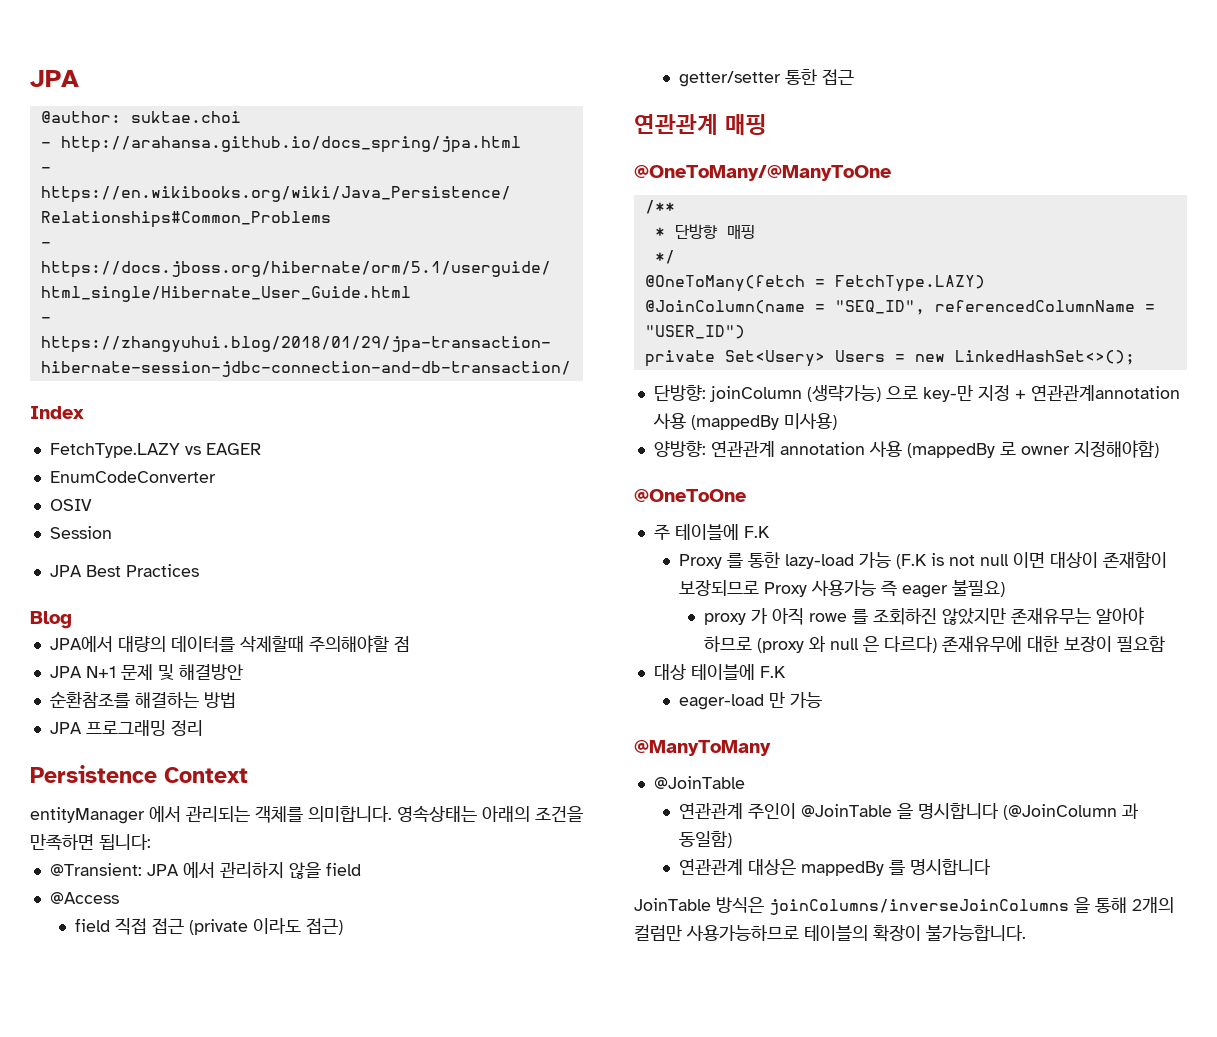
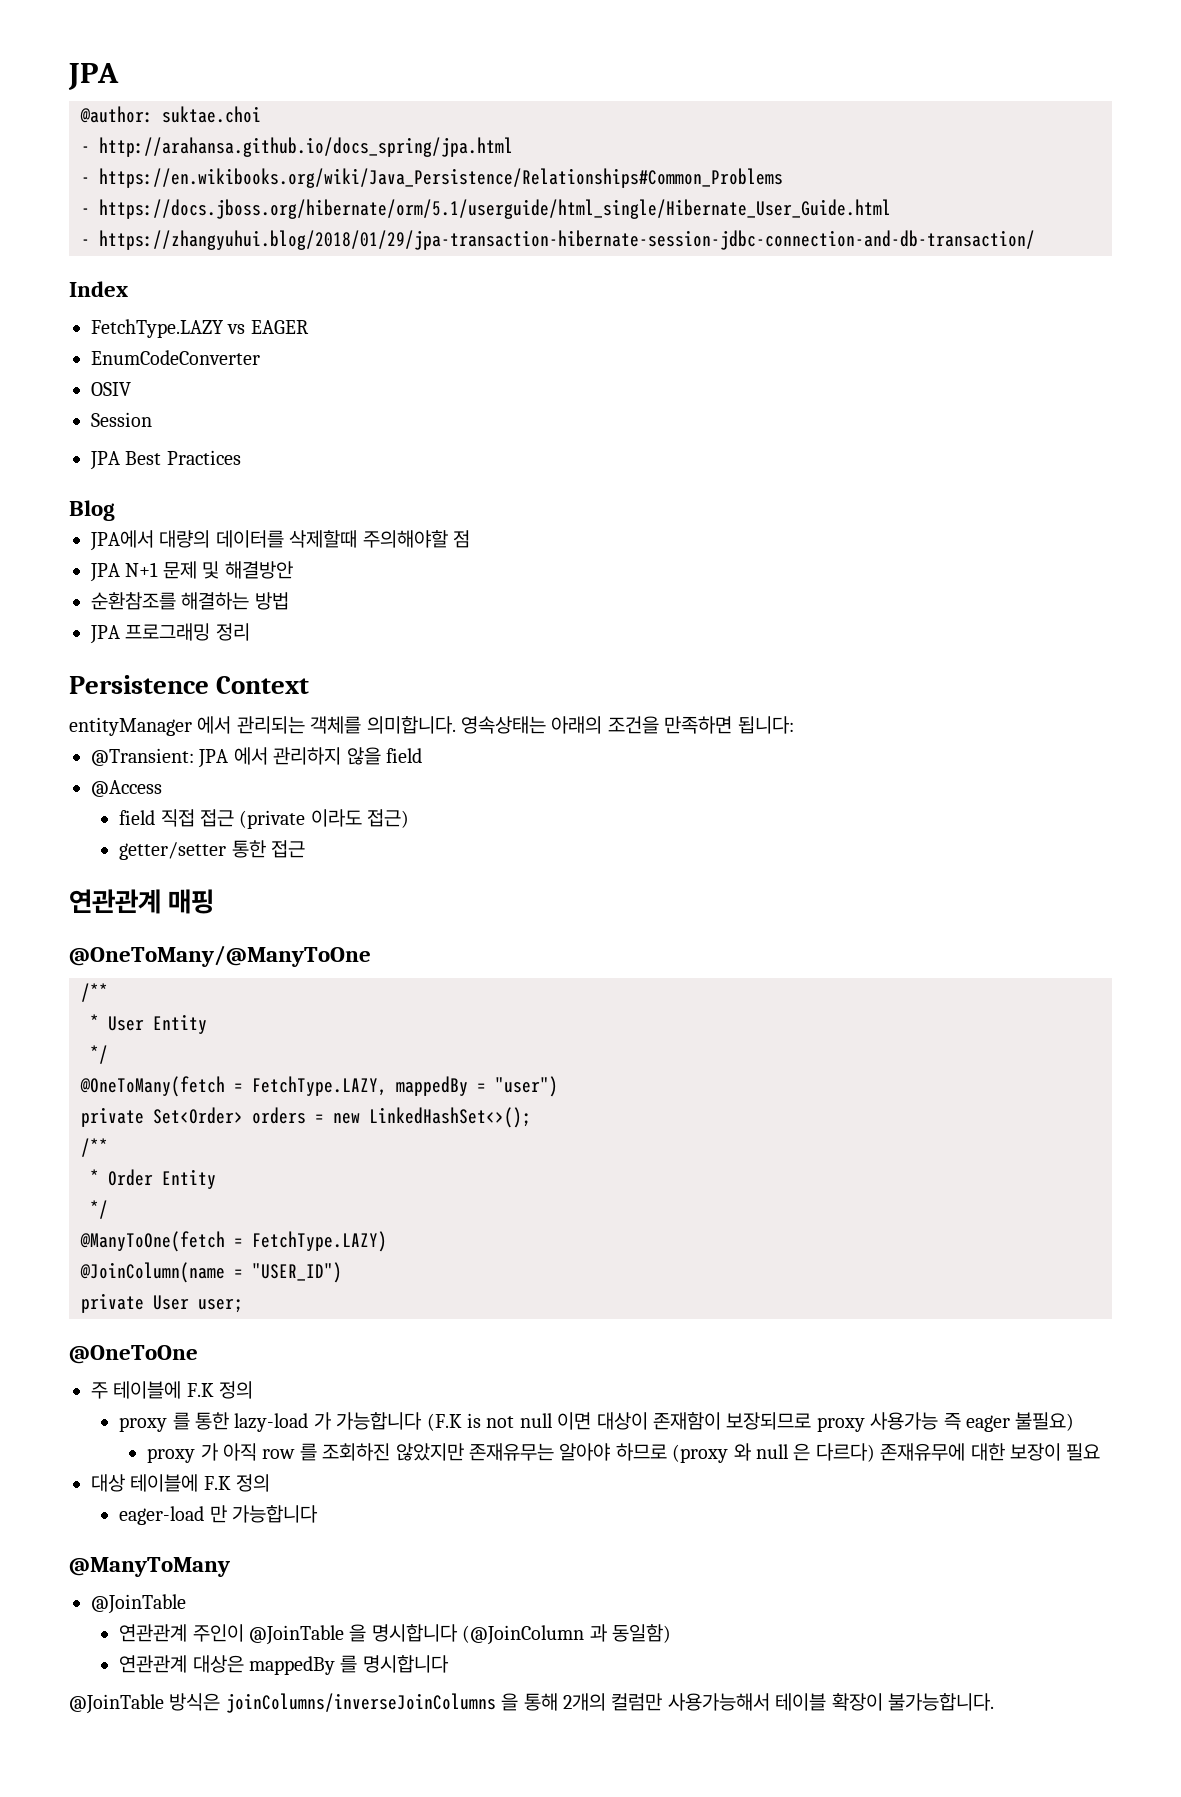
[674,224,755,239] 단방향 매핑 -> [108,1014,207,1034] User Entity
(825, 283) none -> [252,1076,558,1097] [81,1107,531,1128] [81,1138,108,1157] [90,1169,216,1189] [90,1200,108,1219] [80,1231,243,1252] FetchType.LAZY, mappedBy = "user") // private Set<Order> orders = new LinkedHashSet<>(); // /** // * Order Entity // */ // @ManyToOne(fetch =
[834,300,1155,315] "SEQ_ID", referencedColumnName = -> (243, 1273) none
[724,350,1135,367] [653,384,1180,402] [652,413,837,430] [653,440,1159,458] Set<Usery> Users = new LinkedHashSet<>(); // 단방향: joinColumn (생략가능) 으로 key-만 지정 + 연관관계annotation 사용 (mappedBy 미사용) // 양방향: 연관관계 annotation 사용 (mappedBy 로 owner 지정해야함) -> [153,1295,243,1313] User user;
[678,554,722,569] // Proxy -> [219,1381,254,1399] [119,1417,168,1432] 정의 // proxy
[858,552,891,568] 가능 -> [313,1412,423,1430] 가 가능합니다
[763,582,807,597] Proxy -> [816,1417,865,1432] proxy
[808,613,847,622] rowe -> [262,1449,296,1459] row
[1116,636,1165,652] 필요함 -> [1066,1443,1101,1461] 필요
(786, 672) none -> [236,1474,271,1492] 정의
[789,692,822,708] 가능 -> [231,1505,318,1523] 가능합니다
[634,898,711,911] JoinTable -> [69,1694,164,1714] @JoinTable
[686,925,868,941] 사용가능하므로 테이블의 -> [667,1693,827,1711] 사용가능해서 테이블

